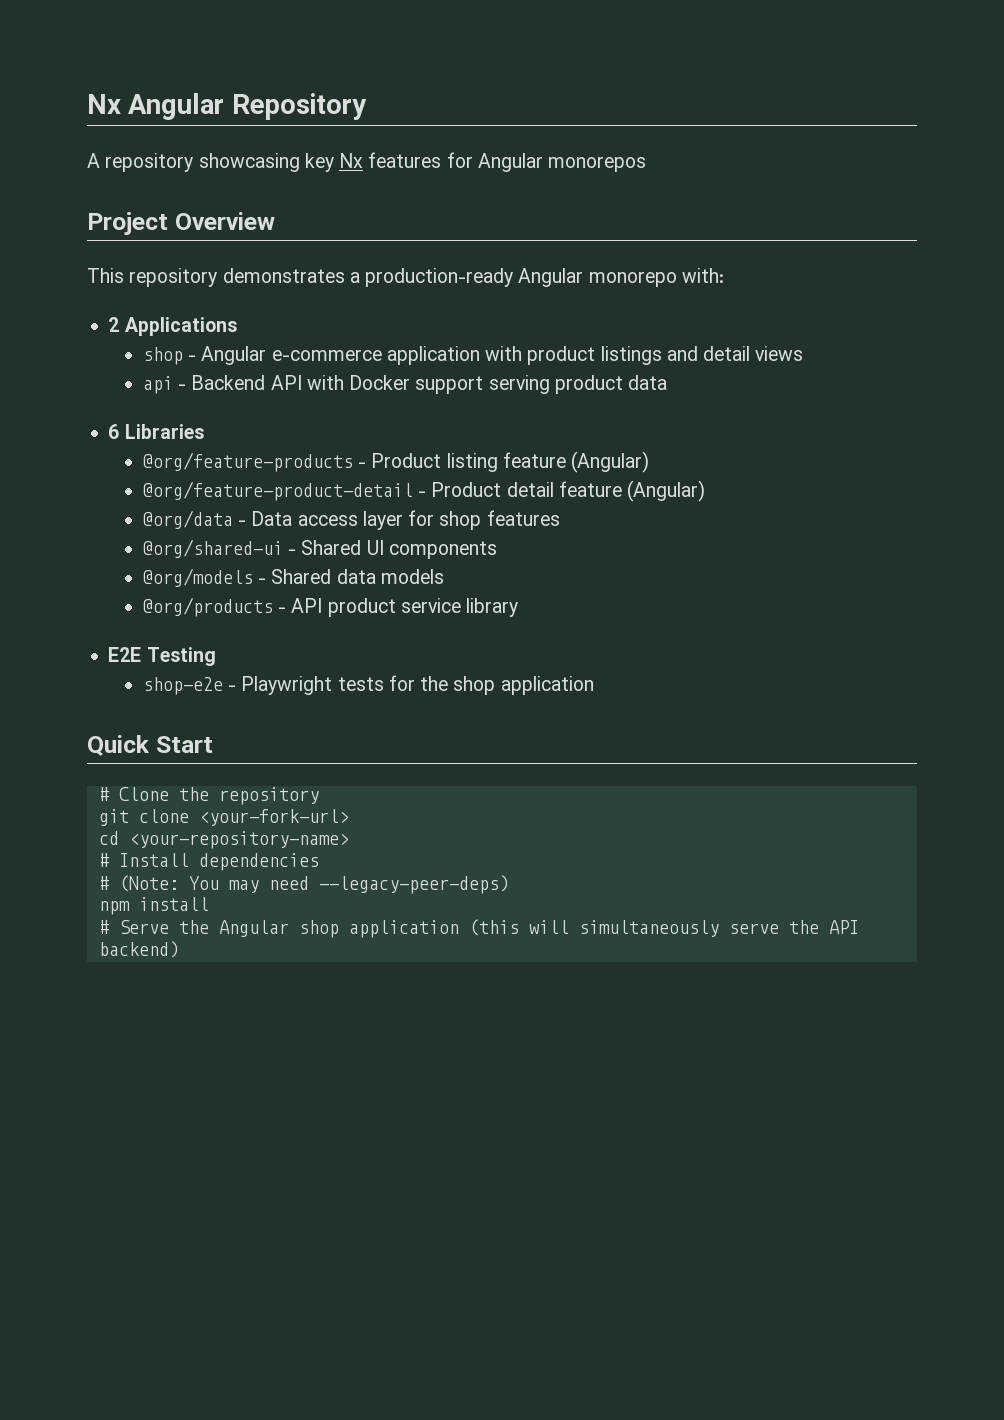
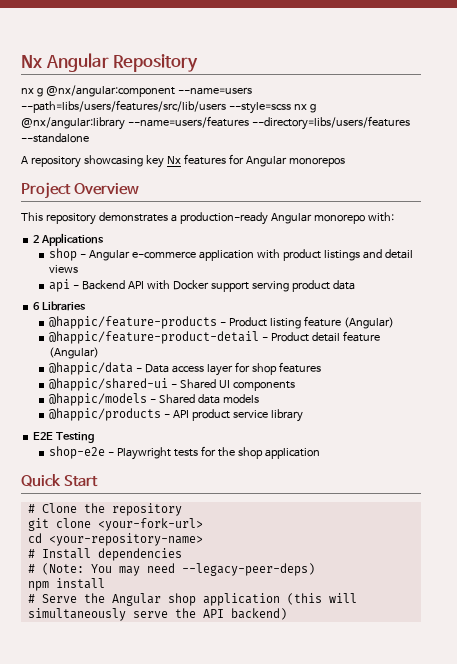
(367, 106) none -> [21,85,252,97] [21,100,316,114] [21,116,410,130] [21,133,89,143] // nx g @nx/angular:component --name=users --path=libs/users/features/src/lib/users --style=scss nx g @nx/angular:library --name=users/features --directory=libs/users/features --standalone
[142,452,353,472] @org/feature-products -> [48,316,217,329] @happic/feature-products
[142,481,413,501] @org/feature-product-detail -> [48,331,259,344] @happic/feature-product-detail
[142,510,233,529] @org/data -> [48,362,133,375] @happic/data
[142,539,283,558] @org/shared-ui -> [48,378,168,391] @happic/shared-ui
[142,568,253,587] @org/models -> [48,393,147,406] @happic/models
[142,597,273,617] @org/products -> [48,408,161,421] @happic/products

